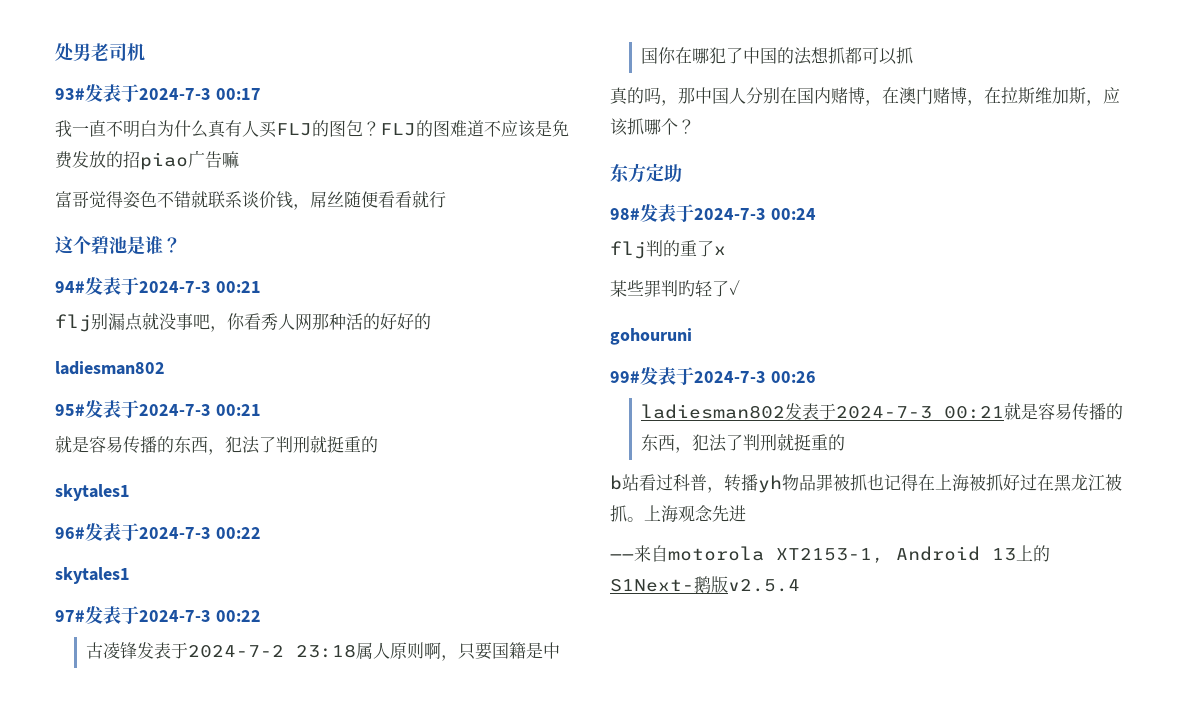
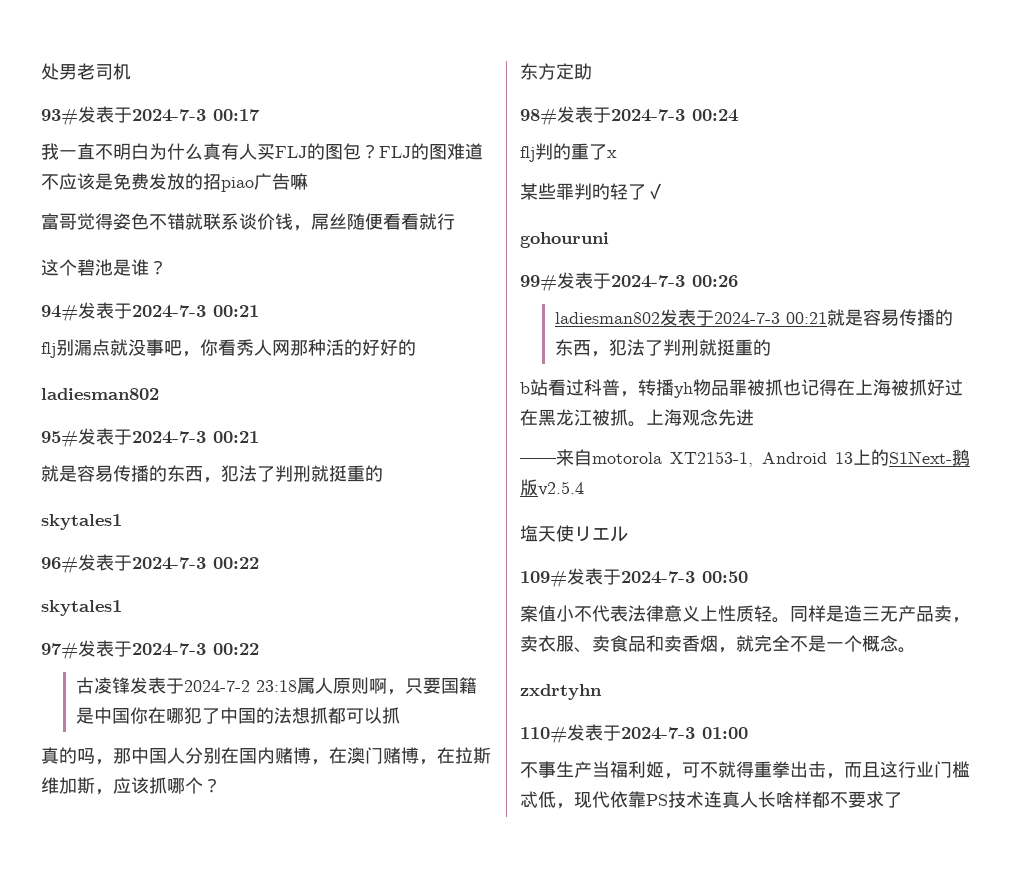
(800, 585) none -> [520,525,628,542] [520,568,748,588] [520,605,970,623] [520,635,916,653] [520,684,602,700] [520,724,748,744] [520,761,970,779] [520,791,902,809] // 塩天使リエル // 109#发表于2024-7-3 00:50 // 案值小不代表法律意义上性质轻。同样是造三无产品卖，卖衣服、卖食品和卖香烟，就完全不是一个概念。 // zxdrtyhn // 110#发表于2024-7-3 01:00 // 不事生产当福利姬，可不就得重拳出击，而且这行业门槛忒低，现代依靠PS技术连真人长啥样都不要求了

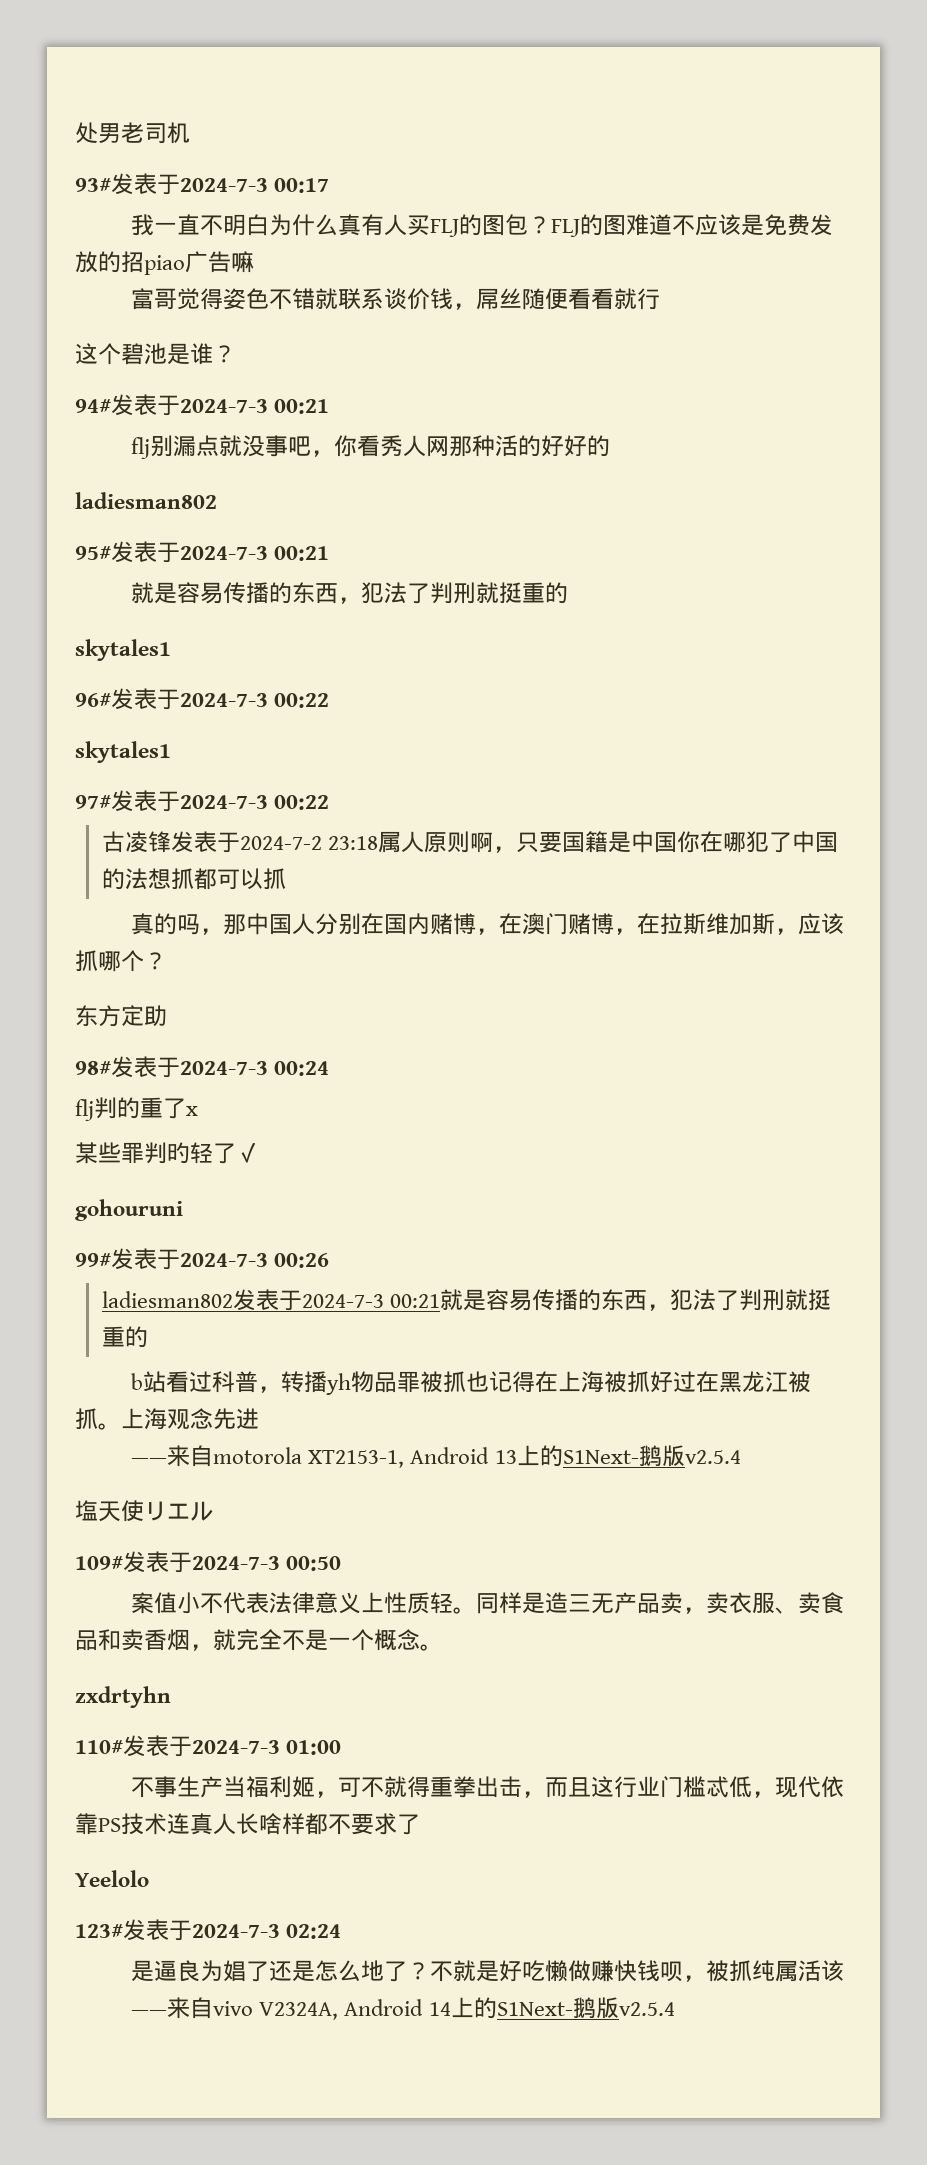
(902, 800) none -> [75,1870,149,1887] [75,1919,342,1941] [131,1960,845,1982] [131,1997,675,2020] // Yeelolo // 123#发表于2024-7-3 02:24 // 是逼良为娼了还是怎么地了？不就是好吃懒做赚快钱呗，被抓纯属活该 // ——来自vivo V2324A, Android 14上的S1Next-鹅版v2.5.4

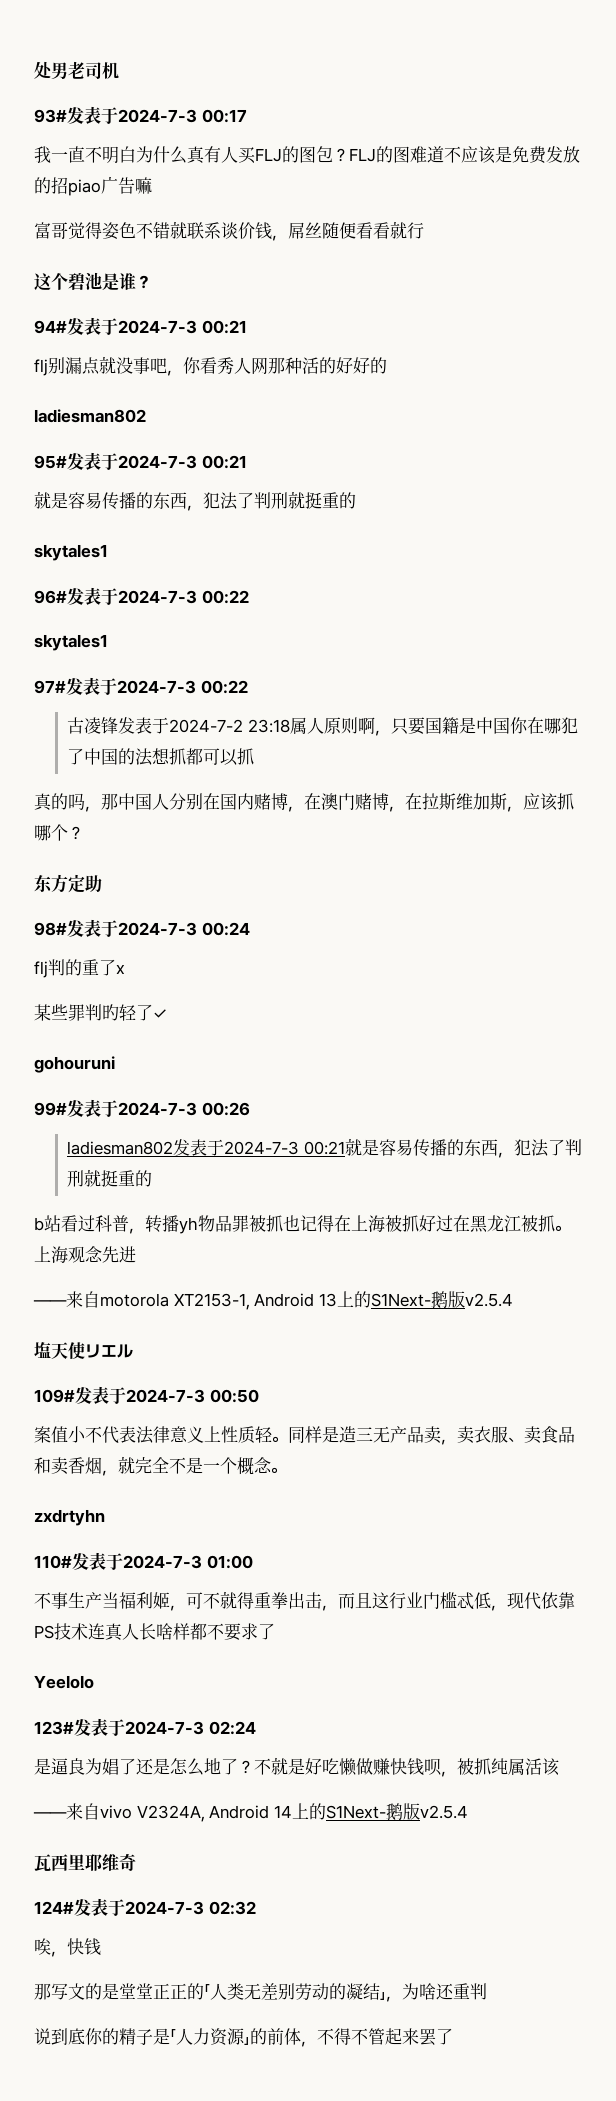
(675, 2009) none -> [34,1853,136,1872] [34,1898,256,1916] [34,1938,101,1957] [34,1983,487,2002] [34,2028,453,2047] // 瓦西里耶维奇 // 124#发表于2024-7-3 02:32 // 唉，快钱 // 那写文的是堂堂正正的「人类无差别劳动的凝结」，为啥还重判 // 说到底你的精子是「人力资源」的前体，不得不管起来罢了

